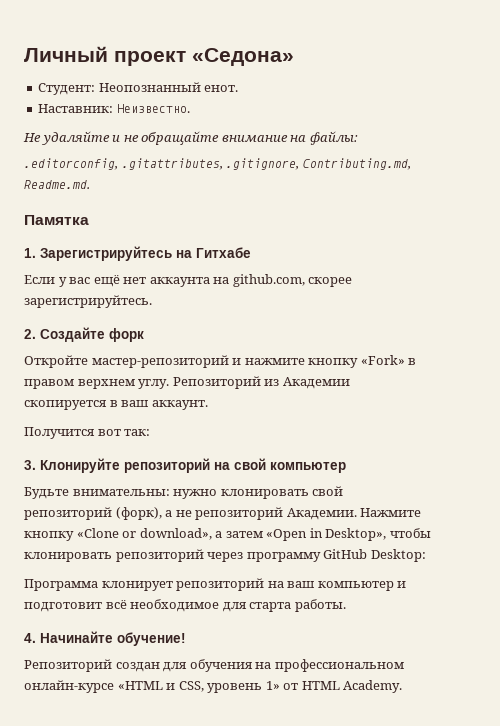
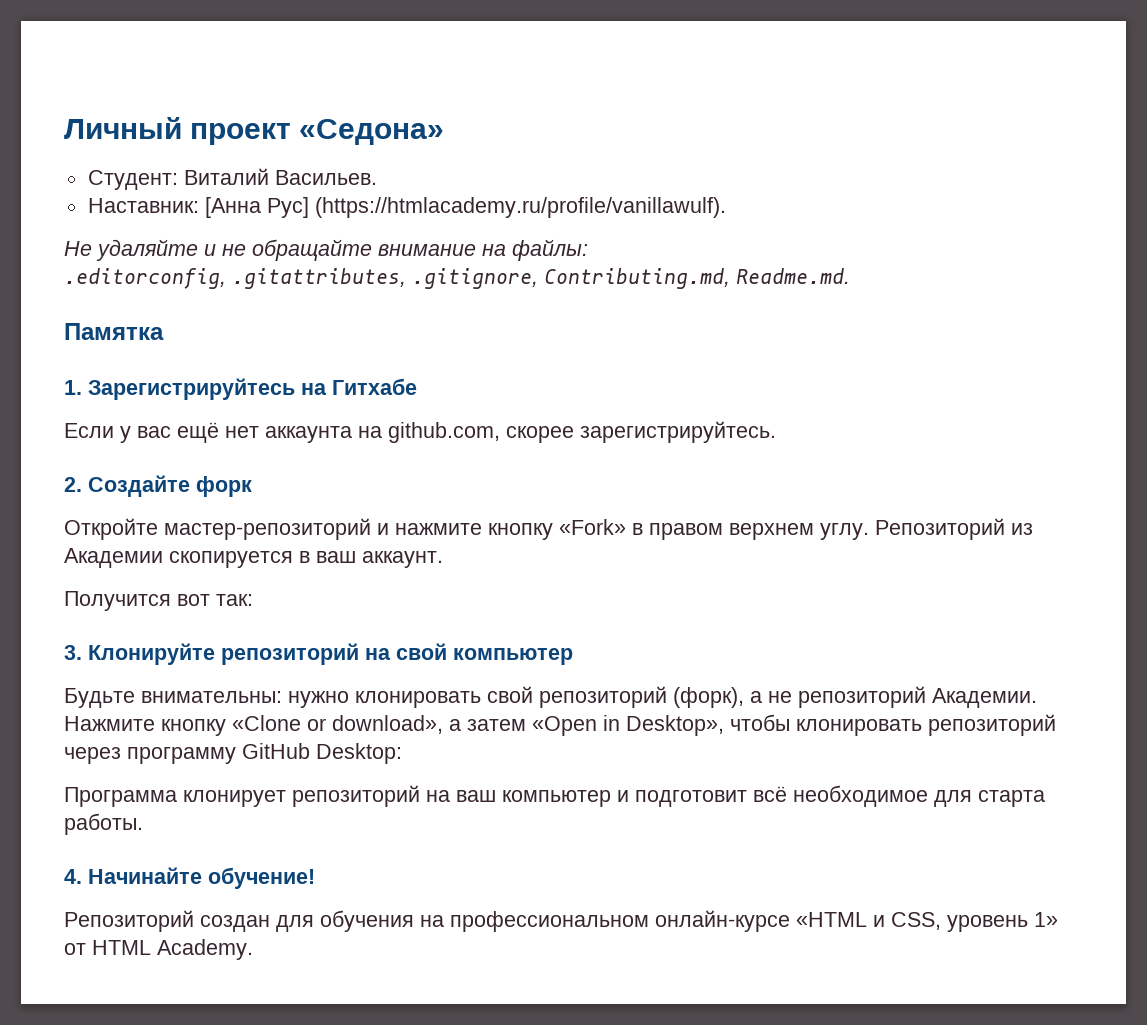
[98,82,239,92] Неопознанный енот. -> [183,168,377,185] Виталий Васильев.
[116,104,190,113] Неизвестно. -> [204,197,726,218] [Анна Рус] (https://htmlacademy.ru/profile/vanillawulf).

